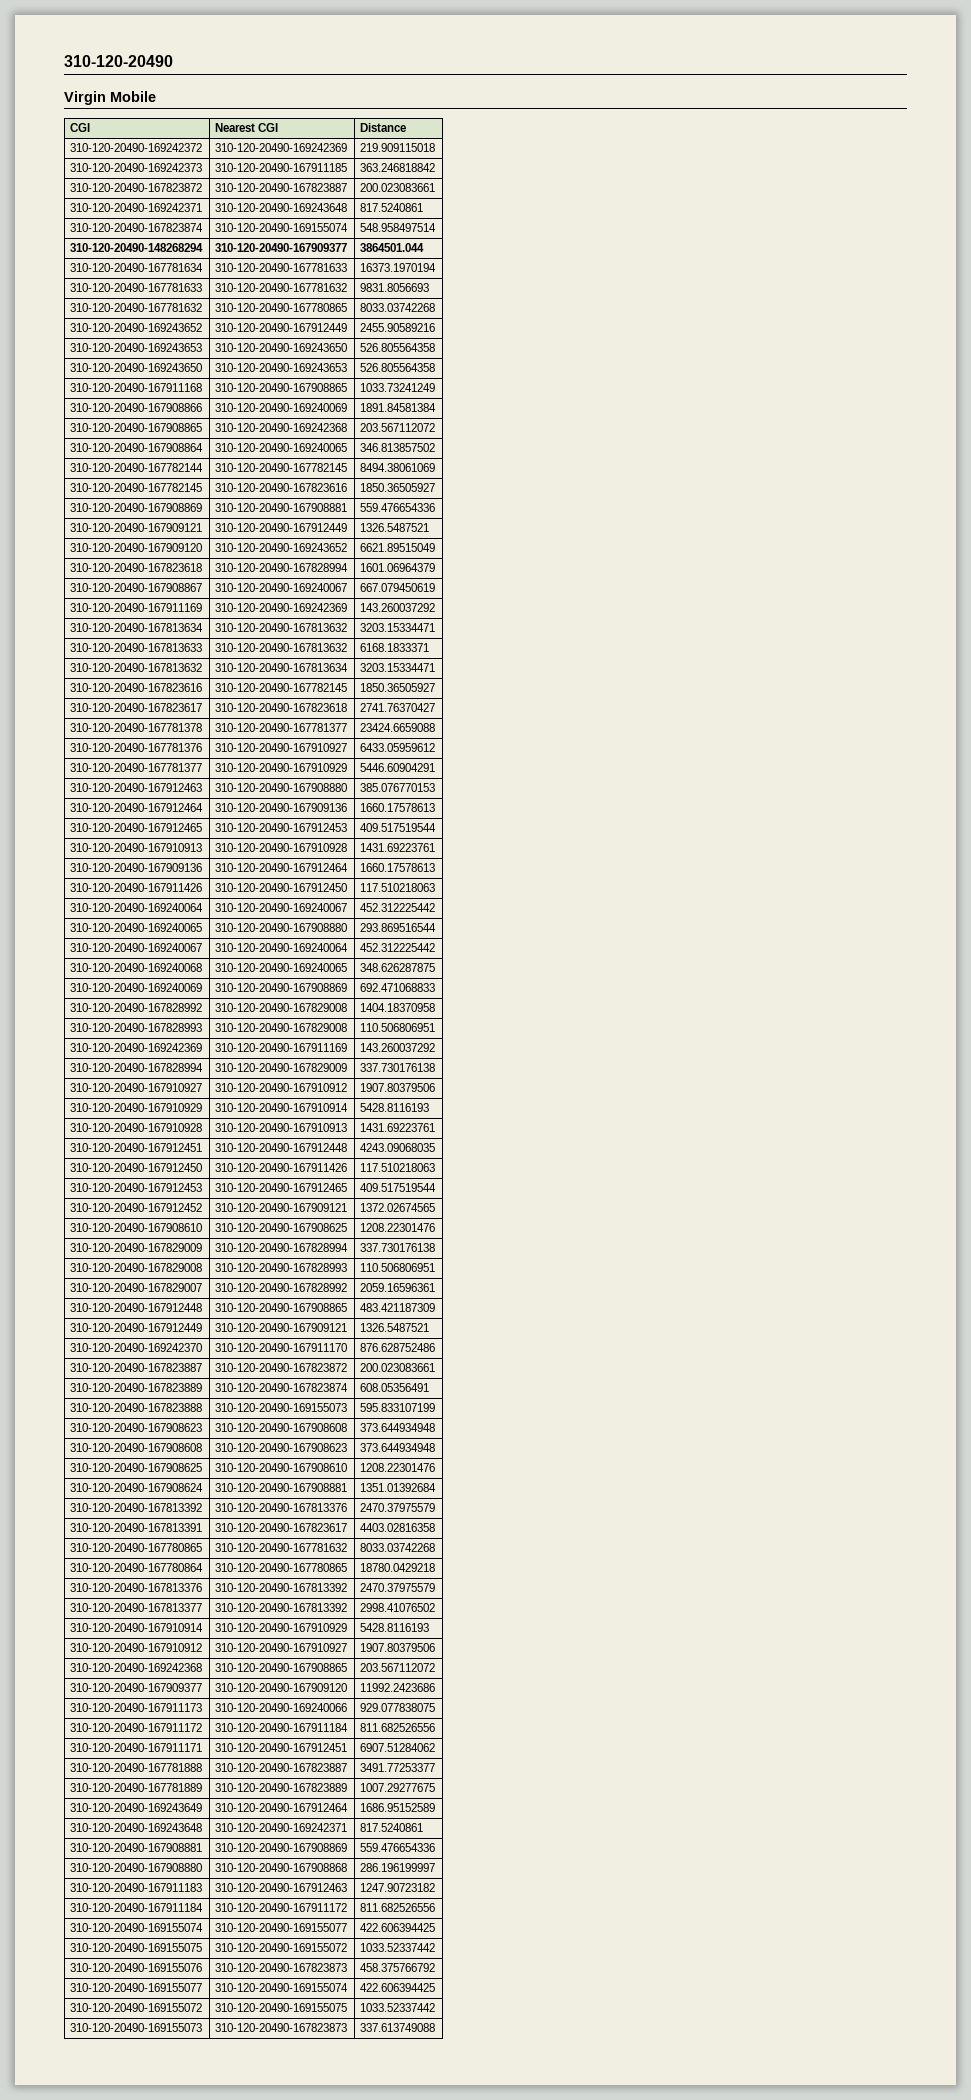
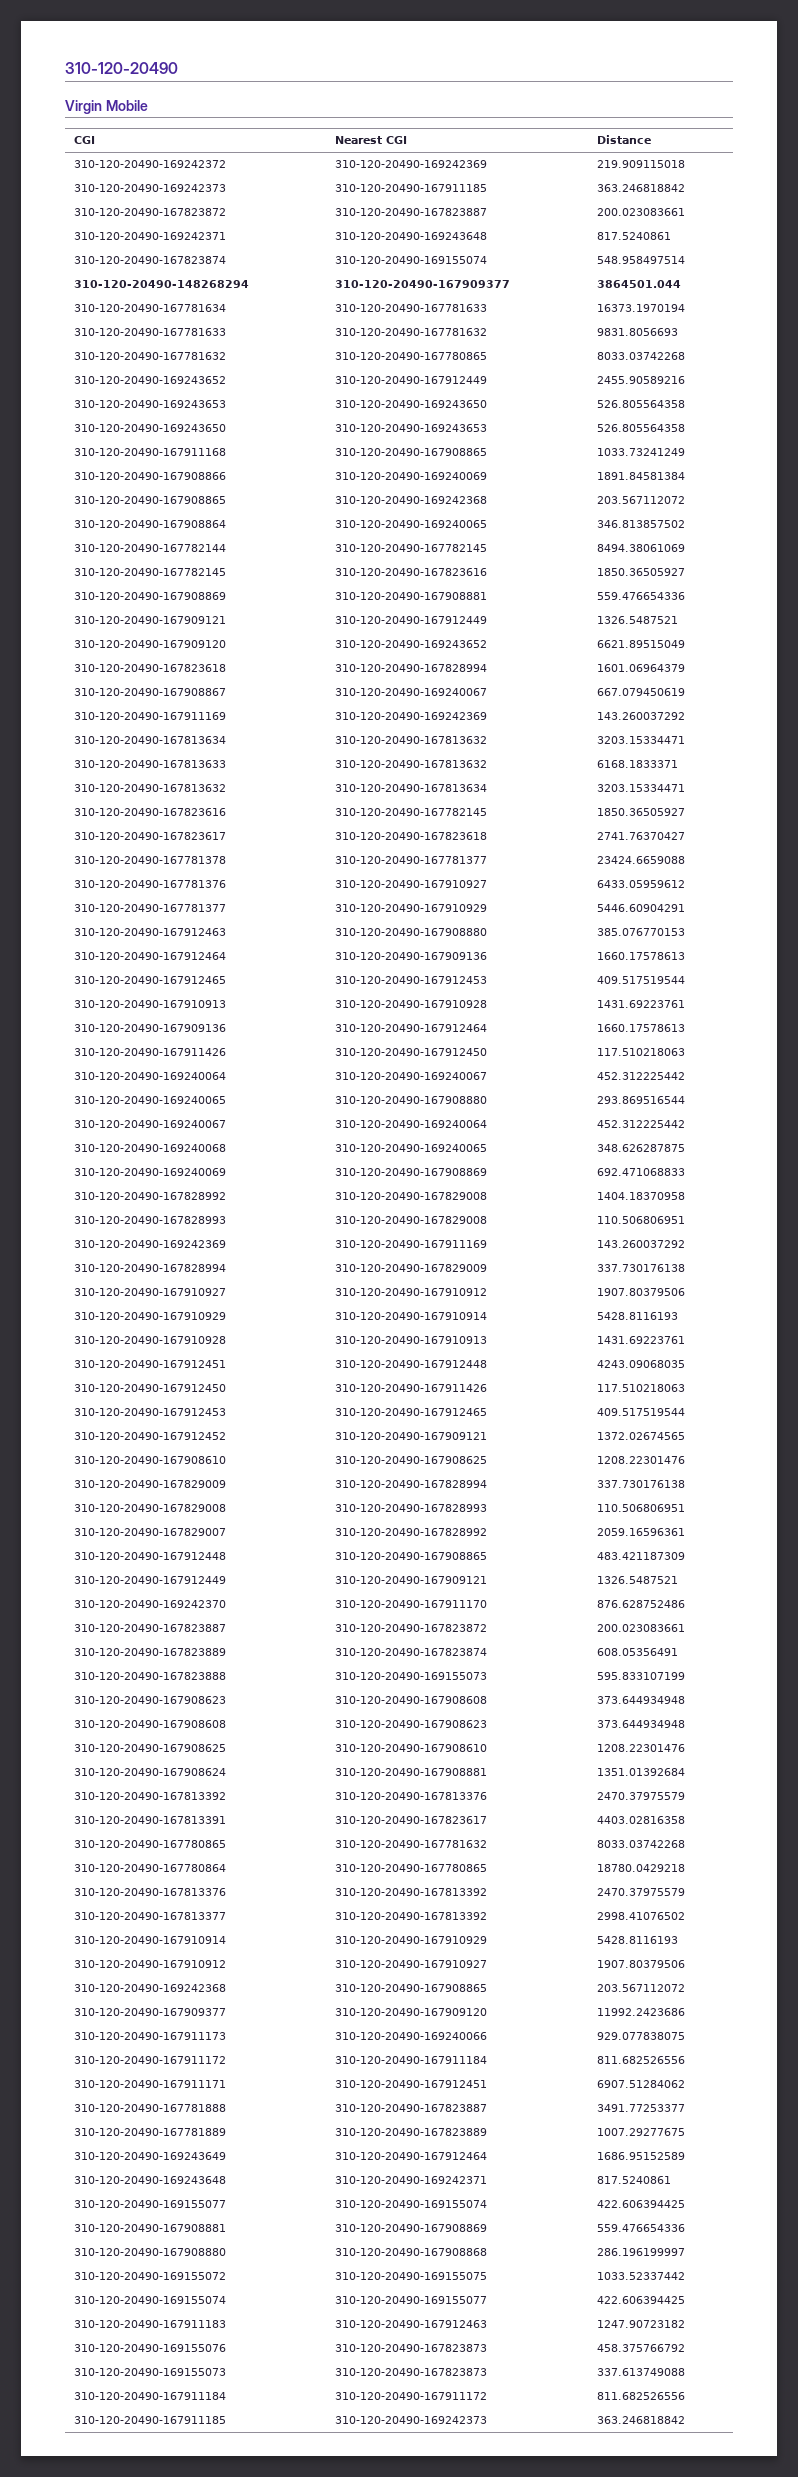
(424, 1827) none -> [73,2200,226,2208] [334,2200,487,2208] [596,2200,685,2208] // 310-120-20490-169155077 | 310-120-20490-169155074 | 422.606394425
[70,1883,203,1892] [215,1883,348,1892] [360,1883,436,1892] [70,1903,204,1912] [215,1903,348,1912] [360,1903,436,1912] [70,1923,204,1932] [215,1923,348,1932] [360,1923,436,1932] [70,1943,203,1952] [215,1943,348,1952] [360,1943,436,1952] [70,1963,203,1972] [215,1963,348,1972] [360,1963,436,1972] [70,1983,203,1992] [215,1983,349,1992] [360,1983,436,1992] [70,2003,203,2012] [215,2003,348,2012] [360,2003,436,2012] [70,2023,203,2032] [215,2023,348,2032] [360,2023,436,2032] 310-120-20490-167911183 | 310-120-20490-167912463 | 1247.90723182 // 310-120-20490-167911184 | 310-120-20490-167911172 | 811.682526556 // 310-120-20490-169155074 | 310-120-20490-169155077 | 422.606394425 // 310-120-20490-169155075 | 310-120-20490-169155072 | 1033.52337442 // 310-120-20490-169155076 | 310-120-20490-167823873 | 458.375766792 // 310-120-20490-169155077 | 310-120-20490-169155074 | 422.606394425 // 310-120-20490-169155072 | 310-120-20490-169155075 | 1033.52337442 // 310-120-20490-169155073 | 310-120-20490-167823873 | 337.613749088 -> [73,2272,226,2280] [334,2272,487,2280] [596,2272,685,2280] [73,2296,226,2304] [334,2296,487,2304] [596,2296,685,2304] [73,2320,226,2328] [334,2320,487,2328] [596,2320,685,2328] [73,2344,226,2352] [334,2344,487,2352] [596,2344,685,2352] [73,2368,226,2376] [334,2368,487,2376] [596,2368,685,2376] [73,2392,226,2400] [334,2392,487,2400] [596,2392,685,2400] [73,2416,226,2424] [334,2416,487,2424] [596,2416,685,2424] 310-120-20490-169155072 | 310-120-20490-169155075 | 1033.52337442 // 310-120-20490-169155074 | 310-120-20490-169155077 | 422.606394425 // 310-120-20490-167911183 | 310-120-20490-167912463 | 1247.90723182 // 310-120-20490-169155076 | 310-120-20490-167823873 | 458.375766792 // 310-120-20490-169155073 | 310-120-20490-167823873 | 337.613749088 // 310-120-20490-167911184 | 310-120-20490-167911172 | 811.682526556 // 310-120-20490-167911185 | 310-120-20490-169242373 | 363.246818842

